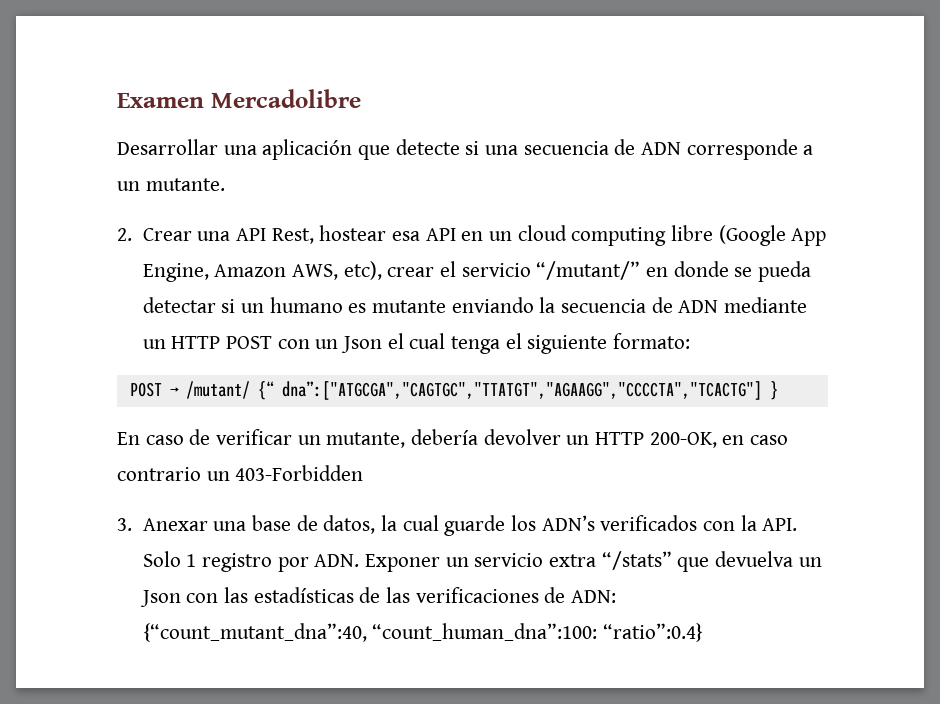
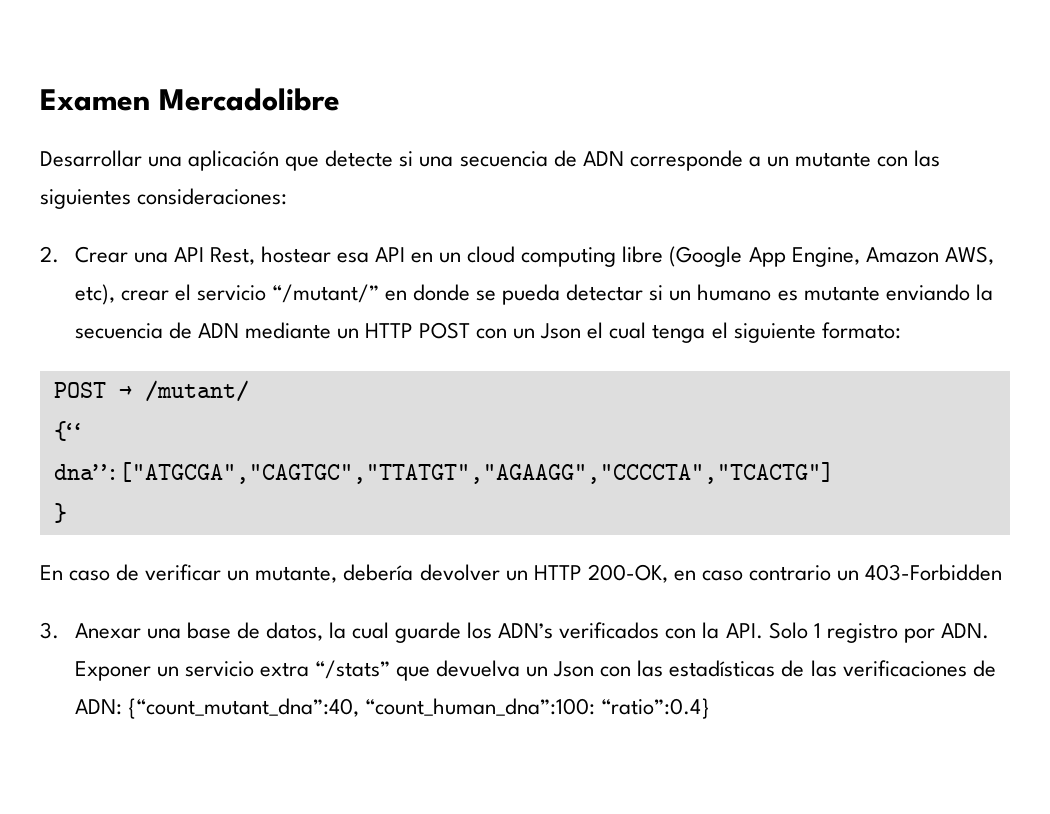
[145,178,225,191] mutante. -> [794,150,941,167] [40,188,288,209] mutante con las siguientes consideraciones:
(250, 390) none -> (249, 391) //
(274, 390) none -> (80, 431) //
(762, 390) none -> (834, 473) //

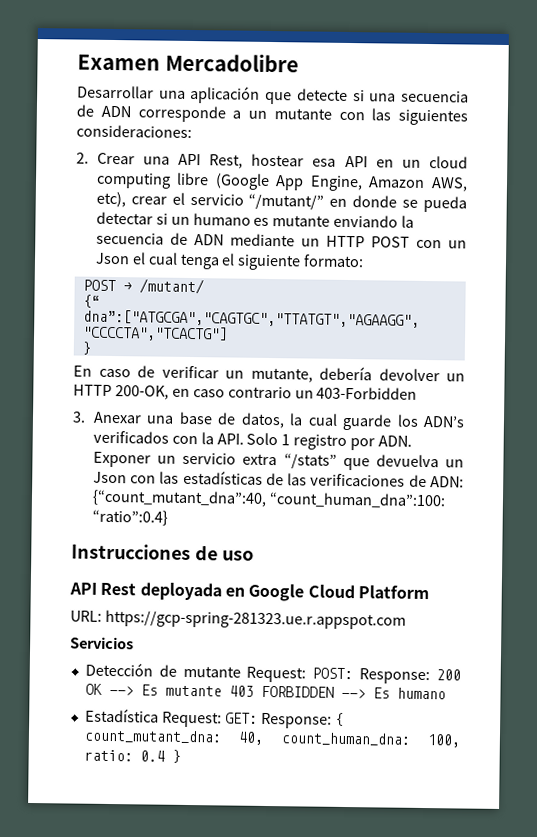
(710, 708) none -> [71,543,254,561] [69,582,429,602] [70,609,406,630] [70,636,134,650] [84,662,461,685] [84,683,446,700] [84,708,344,729] [83,729,460,748] [83,749,181,763] // Instrucciones de uso // API Rest deployada en Google Cloud Platform // URL: https://gcp-spring-281323.ue.r.appspot.com // Servicios // Detección de mutante Request: POST: Response: 200 OK --> Es mutante 403 FORBIDDEN --> Es humano // Estadística Request: GET: Response: { count_mutant_dna: 40, count_human_dna: 100, ratio: 0.4 }

